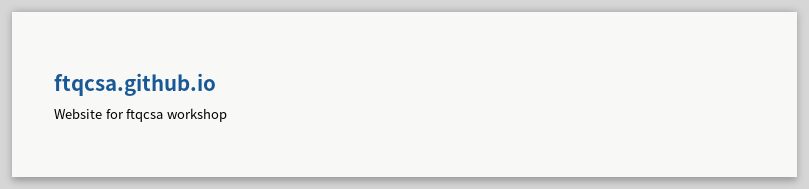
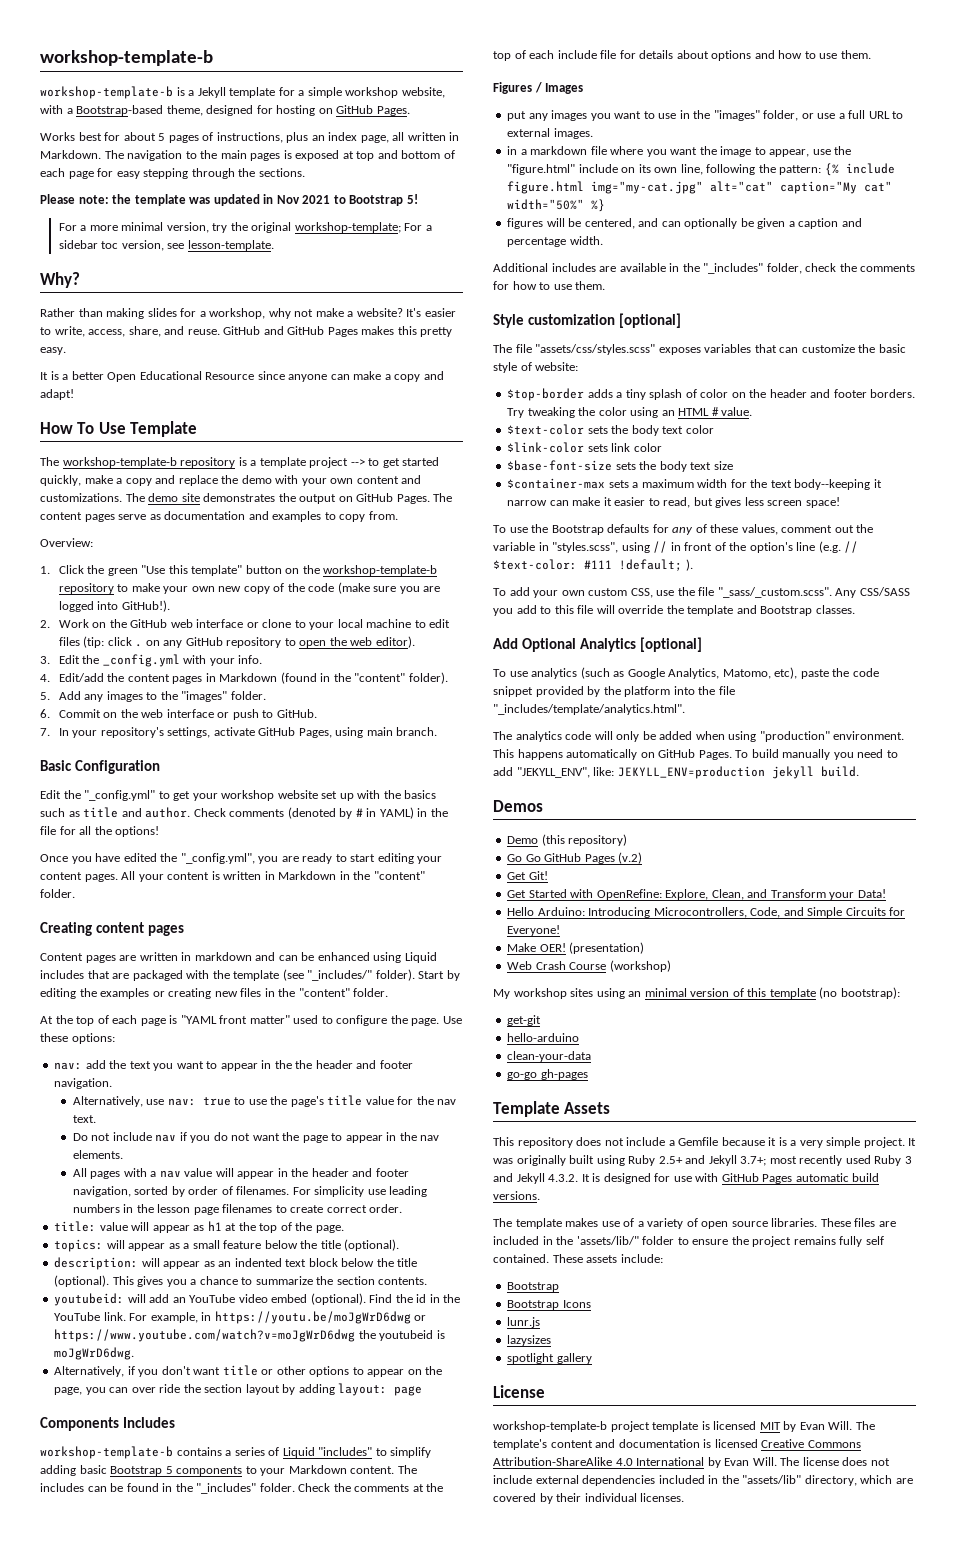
[54,73,216,96] [54,108,227,122] ftqcsa.github.io // Website for ftqcsa workshop -> [40,50,213,66] [40,86,445,99] [40,105,410,116] [40,132,460,143] [40,150,455,161] [40,168,305,179] [40,194,418,206] [58,222,432,233] [58,240,274,251] [40,272,80,288] [40,308,456,319] [40,326,453,337] [40,347,66,355] [40,371,444,382] [40,389,74,400] [40,421,198,437] [40,457,440,468] [40,475,422,486] [40,493,453,504] [40,511,398,522] [40,538,93,547] [40,565,438,576] [58,582,441,594] [58,600,170,612] [40,619,451,630] [58,636,415,648] [40,654,263,667] [40,672,448,684] [40,691,266,702] [40,709,317,720] [40,727,438,738] [40,760,160,774] [40,790,437,801] [40,807,448,819] [40,826,160,837] [40,853,443,864] [40,871,425,882] [40,889,75,898] [40,922,184,936] [40,952,437,963] [40,969,460,981] [40,988,389,999] [40,1015,462,1026] [40,1033,115,1044] [54,1060,413,1071] [54,1078,113,1089] [72,1095,457,1107] [72,1115,96,1123] [72,1132,440,1143] [72,1150,123,1159] [72,1168,409,1179] [72,1186,428,1197] [72,1204,403,1215] [54,1221,344,1233] [54,1239,400,1252] [54,1257,418,1270] [54,1275,428,1287] [54,1293,461,1306] [54,1311,427,1324] [54,1329,445,1342] [54,1347,135,1360] [54,1365,443,1377] [54,1383,423,1396] [40,1417,175,1431] [40,1446,432,1459] [40,1465,417,1476] [40,1483,444,1494] [493,50,871,61] [493,82,584,94] [507,110,904,121] [507,128,593,139] [507,146,852,157] [507,163,895,176] [507,181,893,194] [507,199,606,212] [507,218,862,229] [507,236,603,247] [493,263,916,274] [493,281,606,290] [493,313,681,328] [493,344,906,355] [493,362,579,373] [507,388,916,401] [507,407,753,418] [507,424,714,436] [507,442,662,453] [507,460,733,472] [507,478,882,490] [507,497,840,508] [493,524,874,535] [493,541,859,553] [493,559,693,571] [493,587,910,598] [493,605,855,616] [493,637,702,652] [493,667,879,679] [493,686,735,697] [493,704,685,715] [493,731,905,742] [493,749,898,760] [493,766,859,779] [493,800,543,812] [507,834,628,846] [507,852,643,864] [507,871,548,880] [507,889,886,900] [507,907,906,918] [507,925,561,936] [507,942,645,954] [507,960,671,972] [493,987,900,999] [507,1015,542,1026] [507,1033,580,1042] [507,1051,592,1062] [507,1069,588,1080] [493,1101,611,1117] [493,1137,917,1148] [493,1155,912,1166] [493,1173,880,1184] [493,1191,540,1200] [493,1218,896,1229] [493,1236,884,1247] [493,1254,663,1263] [507,1282,560,1292] [507,1300,591,1310] [507,1317,541,1328] [507,1335,552,1346] [507,1353,592,1364] [493,1385,545,1398] [493,1421,875,1432] [493,1439,861,1450] [493,1457,890,1468] [493,1475,913,1486] [493,1493,685,1504] workshop-template-b // workshop-template-b is a Jekyll template for a simple workshop website, with a Bootstrap-based theme, designed for hosting on GitHub Pages. // Works best for about 5 pages of instructions, plus an index page, all written in Markdown. The navigation to the main pages is exposed at top and bottom of each page for easy stepping through the sections. // Please note: the template was updated in Nov 2021 to Bootstrap 5! // For a more minimal version, try the original workshop-template; For a sidebar toc version, see lesson-template. // Why? // Rather than making slides for a workshop, why not make a website? It's easier to write, access, share, and reuse. GitHub and GitHub Pages makes this pretty easy. // It is a better Open Educational Resource since anyone can make a copy and adapt! // How To Use Template // The workshop-template-b repository is a template project --> to get started quickly, make a copy and replace the demo with your own content and customizations. The demo site demonstrates the output on GitHub Pages. The content pages serve as documentation and examples to copy from. // Overview: // 1. Click the green "Use this template" button on the workshop-template-b repository to make your own new copy of the code (make sure you are logged into GitHub!). // 2. Work on the GitHub web interface or clone to your local machine to edit files (tip: click . on any GitHub repository to open the web editor). // 3. Edit the _config.yml with your info. // 4. Edit/add the content pages in Markdown (found in the "content" folder). // 5. Add any images to the "images" folder. // 6. Commit on the web interface or push to GitHub. // 7. In your repository's settings, activate GitHub Pages, using main branch. // Basic Configuration // Edit the "_config.yml" to get your workshop website set up with the basics such as title and author. Check comments (denoted by # in YAML) in the file for all the options! // Once you have edited the "_config.yml", you are ready to start editing your content pages. All your content is written in Markdown in the "content" folder. // Creating content pages // Content pages are written in markdown and can be enhanced using Liquid includes that are packaged with the template (see "_includes/" folder). Start by editing the examples or creating new files in the "content" folder. // At the top of each page is "YAML front matter" used to configure the page. Use these options: // nav: add the text you want to appear in the the header and footer navigation. // Alternatively, use nav: true to use the page's title value for the nav text. // Do not include nav if you do not want the page to appear in the nav elements. // All pages with a nav value will appear in the header and footer navigation, sorted by order of filenames. For simplicity use leading numbers in the lesson page filenames to create correct order. // title: value will appear as h1 at the top of the page. // topics: will appear as a small feature below the title (optional). // description: will appear as an indented text block below the title (optional). This gives you a chance to summarize the section contents. // youtubeid: will add an YouTube video embed (optional). Find the id in the YouTube link. For example, in https://youtu.be/moJgWrD6dwg or https://www.youtube.com/watch?v=moJgWrD6dwg the youtubeid is moJgWrD6dwg. // Alternatively, if you don't want title or other options to appear on the page, you can over ride the section layout by adding layout: page // Components Includes // workshop-template-b contains a series of Liquid "includes" to simplify adding basic Bootstrap 5 components to your Markdown content. The includes can be found in the "_includes" folder. Check the comments at the top of each include file for details about options and how to use them. // Figures / Images // put any images you want to use in the "images" folder, or use a full URL to external images. // in a markdown file where you want the image to appear, use the "figure.html" include on its own line, following the pattern: {% include figure.html img="my-cat.jpg" alt="cat" caption="My cat" width="50%" %} // figures will be centered, and can optionally be given a caption and percentage width. // Additional includes are available in the "_includes" folder, check the comments for how to use them. // Style customization [optional] // The file "assets/css/styles.scss" exposes variables that can customize the basic style of website: // $top-border adds a tiny splash of color on the header and footer borders. Try tweaking the color using an HTML # value. // $text-color sets the body text color // $link-color sets link color // $base-font-size sets the body text size // $container-max sets a maximum width for the text body--keeping it narrow can make it easier to read, but gives less screen space! // To use the Bootstrap defaults for any of these values, comment out the variable in "styles.scss", using // in front of the option's line (e.g. // $text-color: #111 !default; ). // To add your own custom CSS, use the file "_sass/_custom.scss". Any CSS/SASS you add to this file will override the template and Bootstrap classes. // Add Optional Analytics [optional] // To use analytics (such as Google Analytics, Matomo, etc), paste the code snippet provided by the platform into the file "_includes/template/analytics.html". // The analytics code will only be added when using "production" environment. This happens automatically on GitHub Pages. To build manually you need to add "JEKYLL_ENV", like: JEKYLL_ENV=production jekyll build. // Demos // Demo (this repository) // Go Go GitHub Pages (v.2) // Get Git! // Get Started with OpenRefine: Explore, Clean, and Transform your Data! // Hello Arduino: Introducing Microcontrollers, Code, and Simple Circuits for Everyone! // Make OER! (presentation) // Web Crash Course (workshop) // My workshop sites using an minimal version of this template (no bootstrap): // get-git // hello-arduino // clean-your-data // go-go gh-pages // Template Assets // This repository does not include a Gemfile because it is a very simple project. It was originally built using Ruby 2.5+ and Jekyll 3.7+; most recently used Ruby 3 and Jekyll 4.3.2. It is designed for use with GitHub Pages automatic build versions. // The template makes use of a variety of open source libraries. These files are included in the 'assets/lib/" folder to ensure the project remains fully self contained. These assets include: // Bootstrap // Bootstrap Icons // lunr.js // lazysizes // spotlight gallery // License // workshop-template-b project template is licensed MIT by Evan Will. The template's content and documentation is licensed Creative Commons Attribution-ShareAlike 4.0 International by Evan Will. The license does not include external dependencies included in the "assets/lib" directory, which are covered by their individual licenses.

